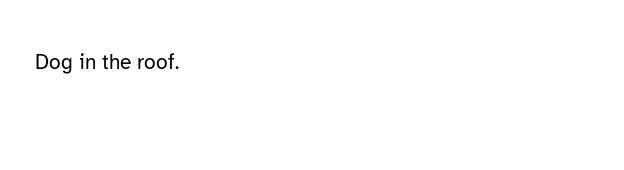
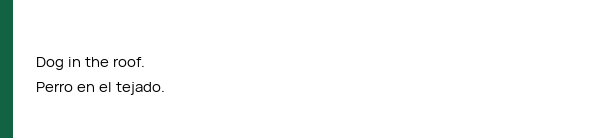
(179, 61) none -> [36,82,166,95] // Perro en el tejado.

